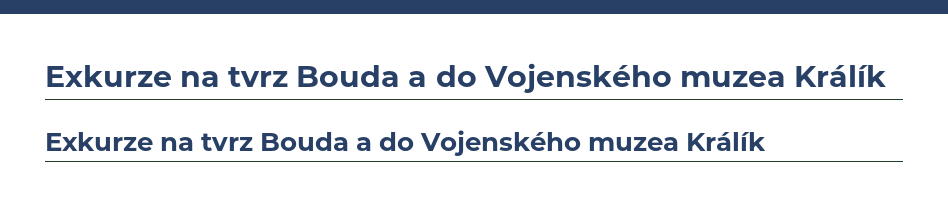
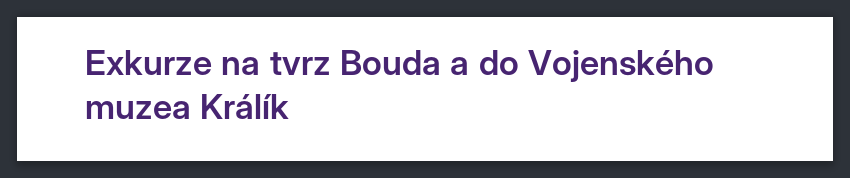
[45,63,886,93] [45,130,767,156] Exkurze na tvrz Bouda a do Vojenského muzea Králík // Exkurze na tvrz Bouda a do Vojenského muzea Králík -> [85,50,714,82] [85,94,290,119] Exkurze na tvrz Bouda a do Vojenského muzea Králík

